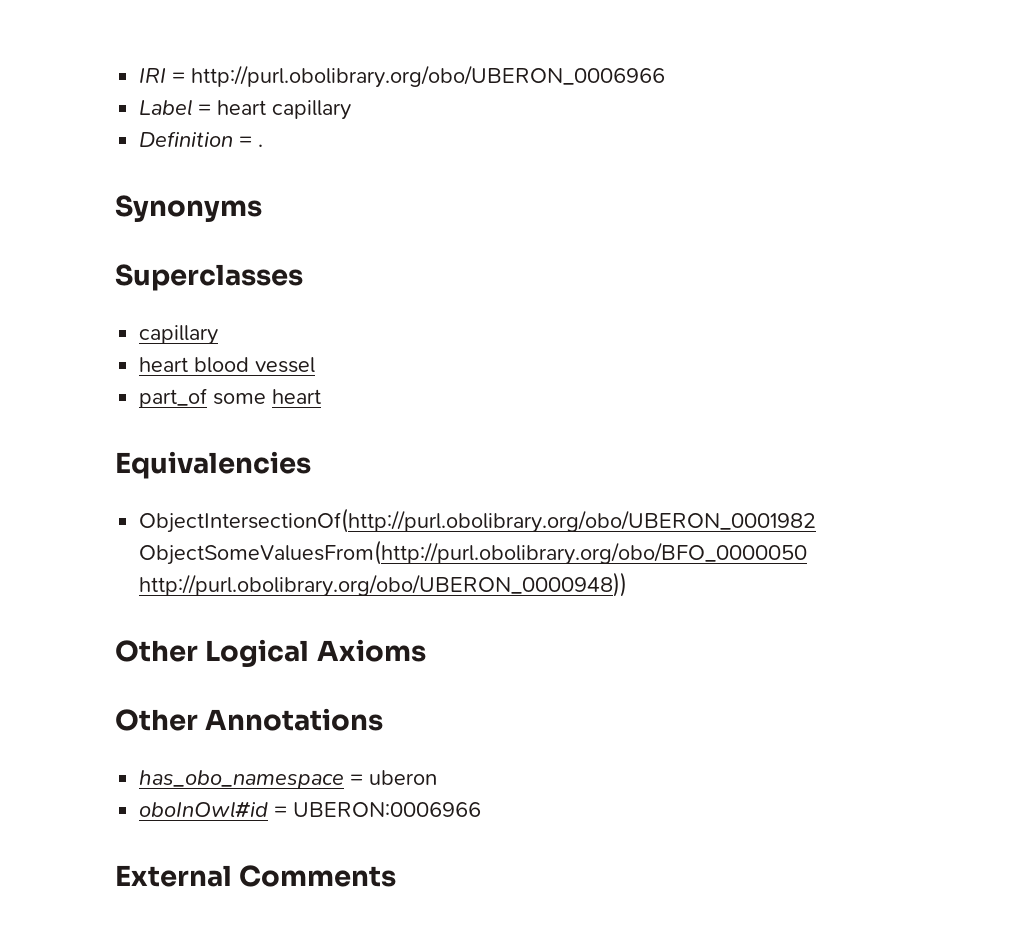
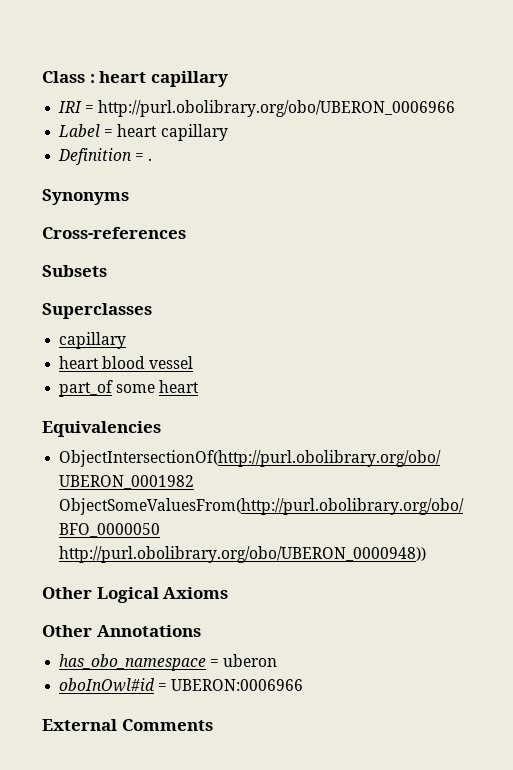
(139, 75) none -> [42,71,228,87] Class : heart capillary //
(262, 208) none -> [42,227,186,239] [42,265,107,277] // Cross-references // Subsets

